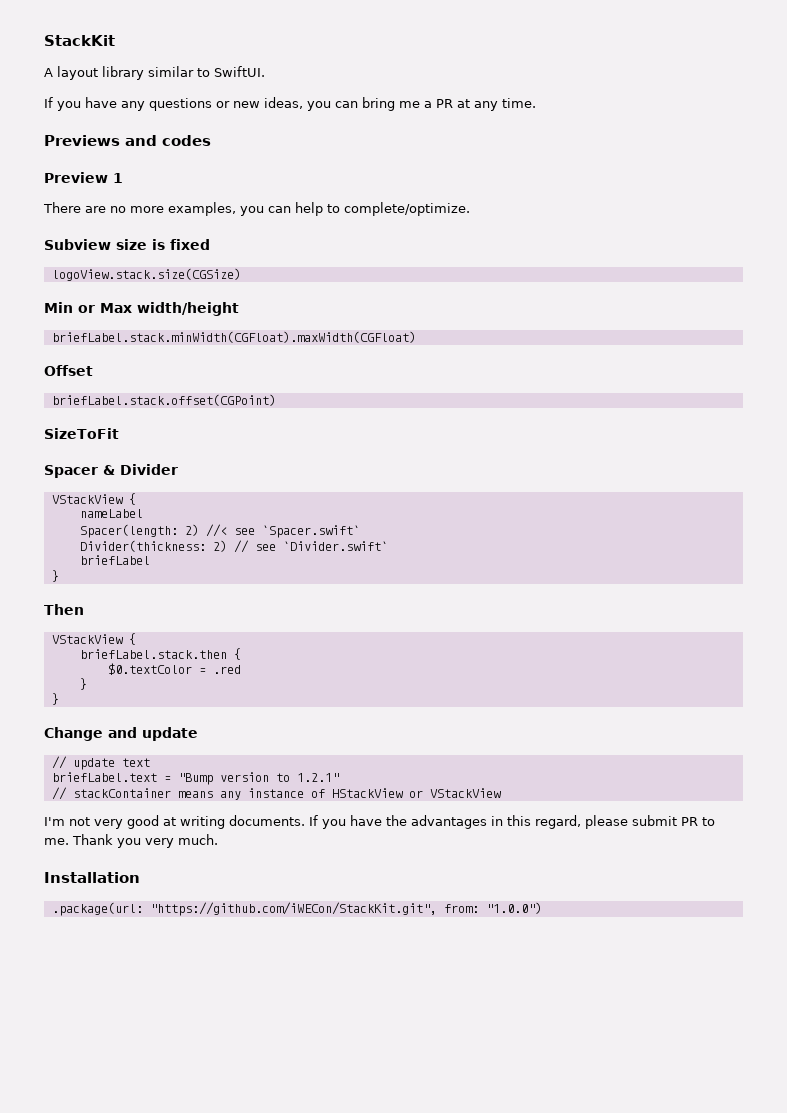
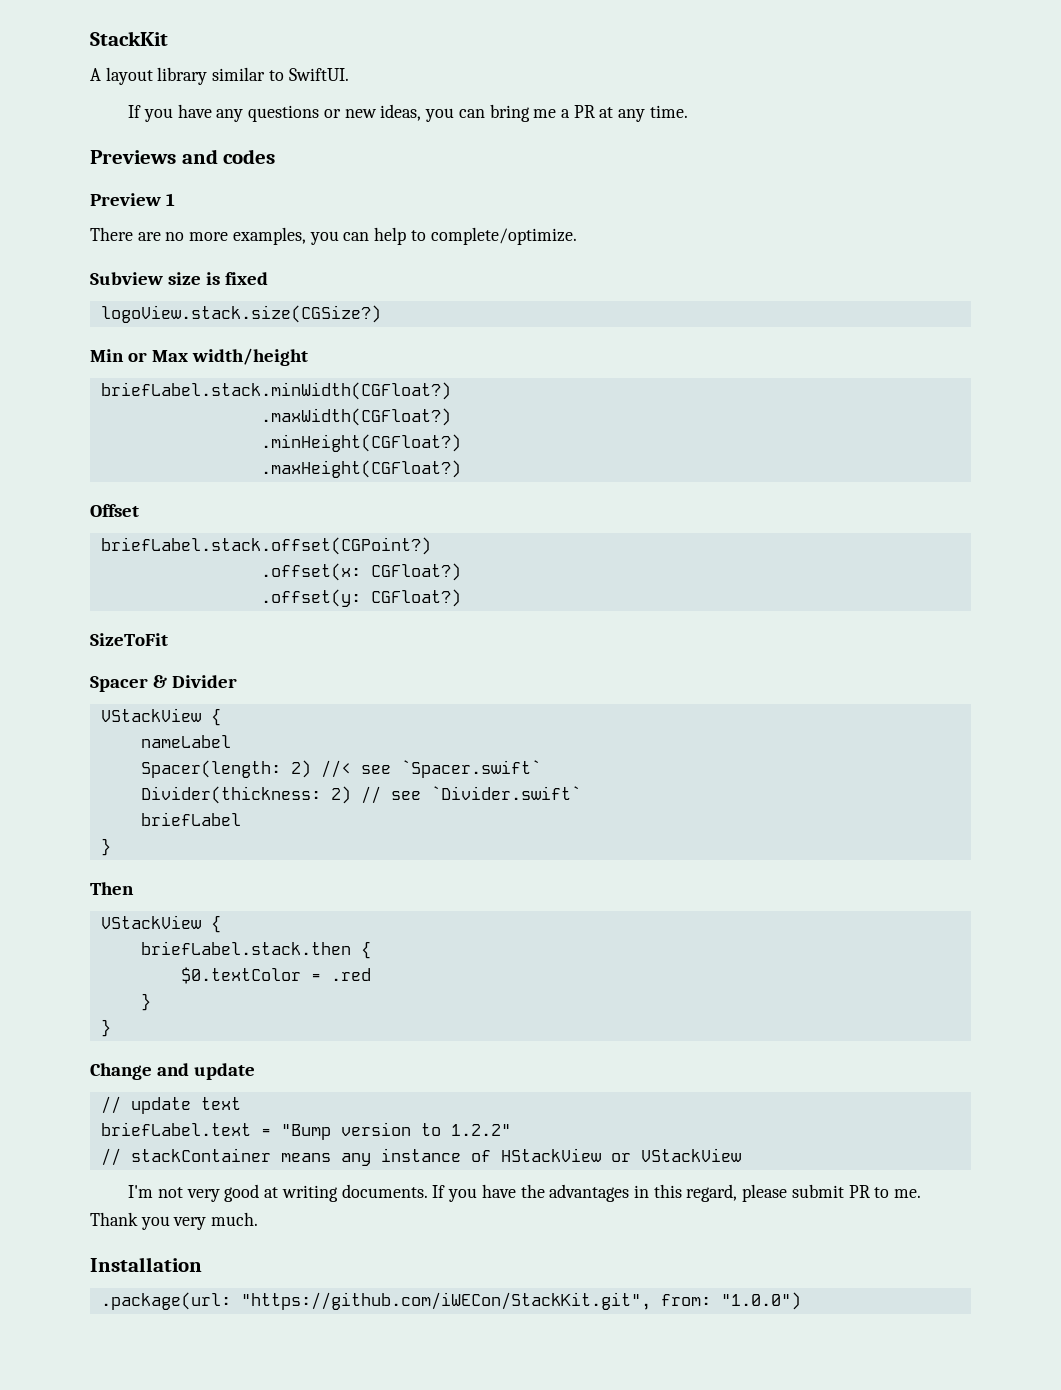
[51,268,241,281] logoView.stack.size(CGSize) -> [100,305,381,323] logoView.stack.size(CGSize?)
[51,331,416,343] [44,365,93,376] [51,394,276,406] briefLabel.stack.minWidth(CGFloat).maxWidth(CGFloat) // Offset // briefLabel.stack.offset(CGPoint) -> [100,382,451,400] [260,408,451,426] [260,434,461,452] [260,460,461,478] [90,504,139,517] [100,537,431,555] [260,563,461,581] [260,589,461,607] briefLabel.stack.minWidth(CGFloat?) // .maxWidth(CGFloat?) // .minHeight(CGFloat?) // .maxHeight(CGFloat?) // Offset // briefLabel.stack.offset(CGPoint?) // .offset(x: CGFloat?) // .offset(y: CGFloat?)
[296,773,339,782] 1.2.1" -> [450,1124,511,1136] 1.2.2"

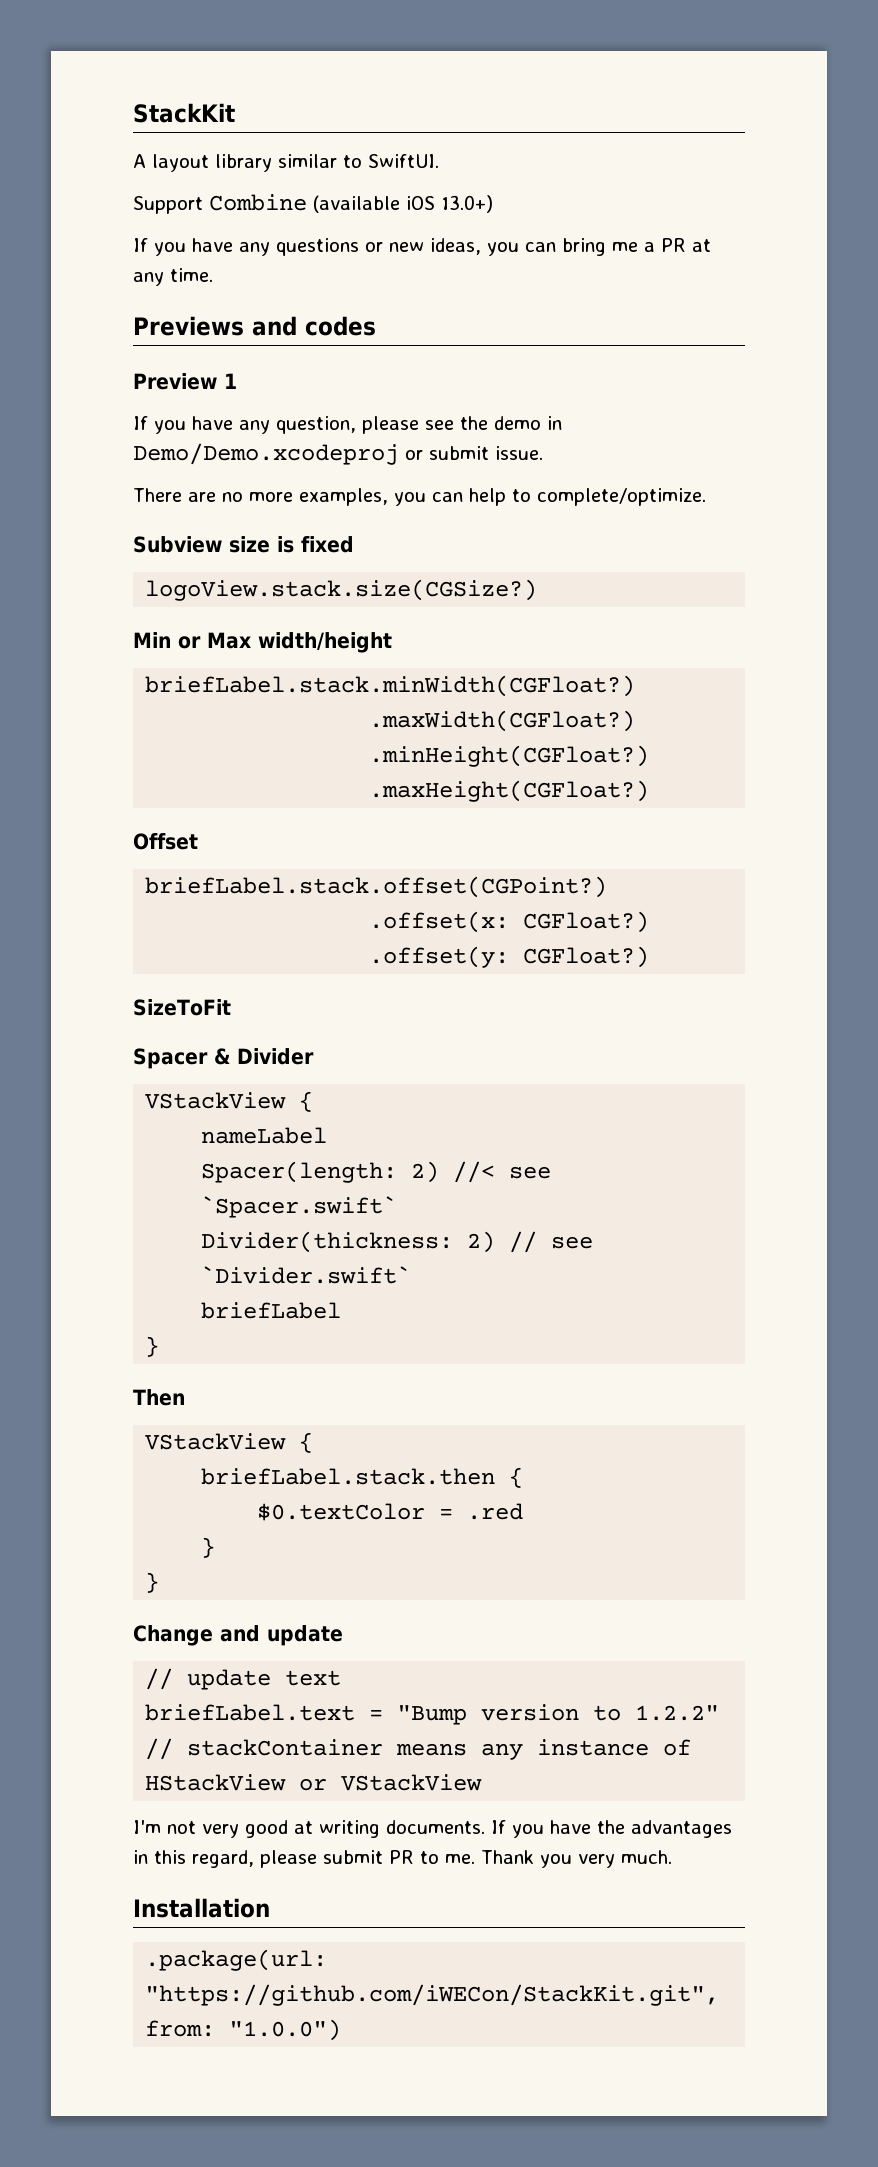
(349, 74) none -> [133,194,493,214] // Support Combine (available iOS 13.0+)
(175, 199) none -> [133,416,562,434] [133,443,543,465] // If you have any question, please see the demo in Demo/Demo.xcodeproj or submit issue.

